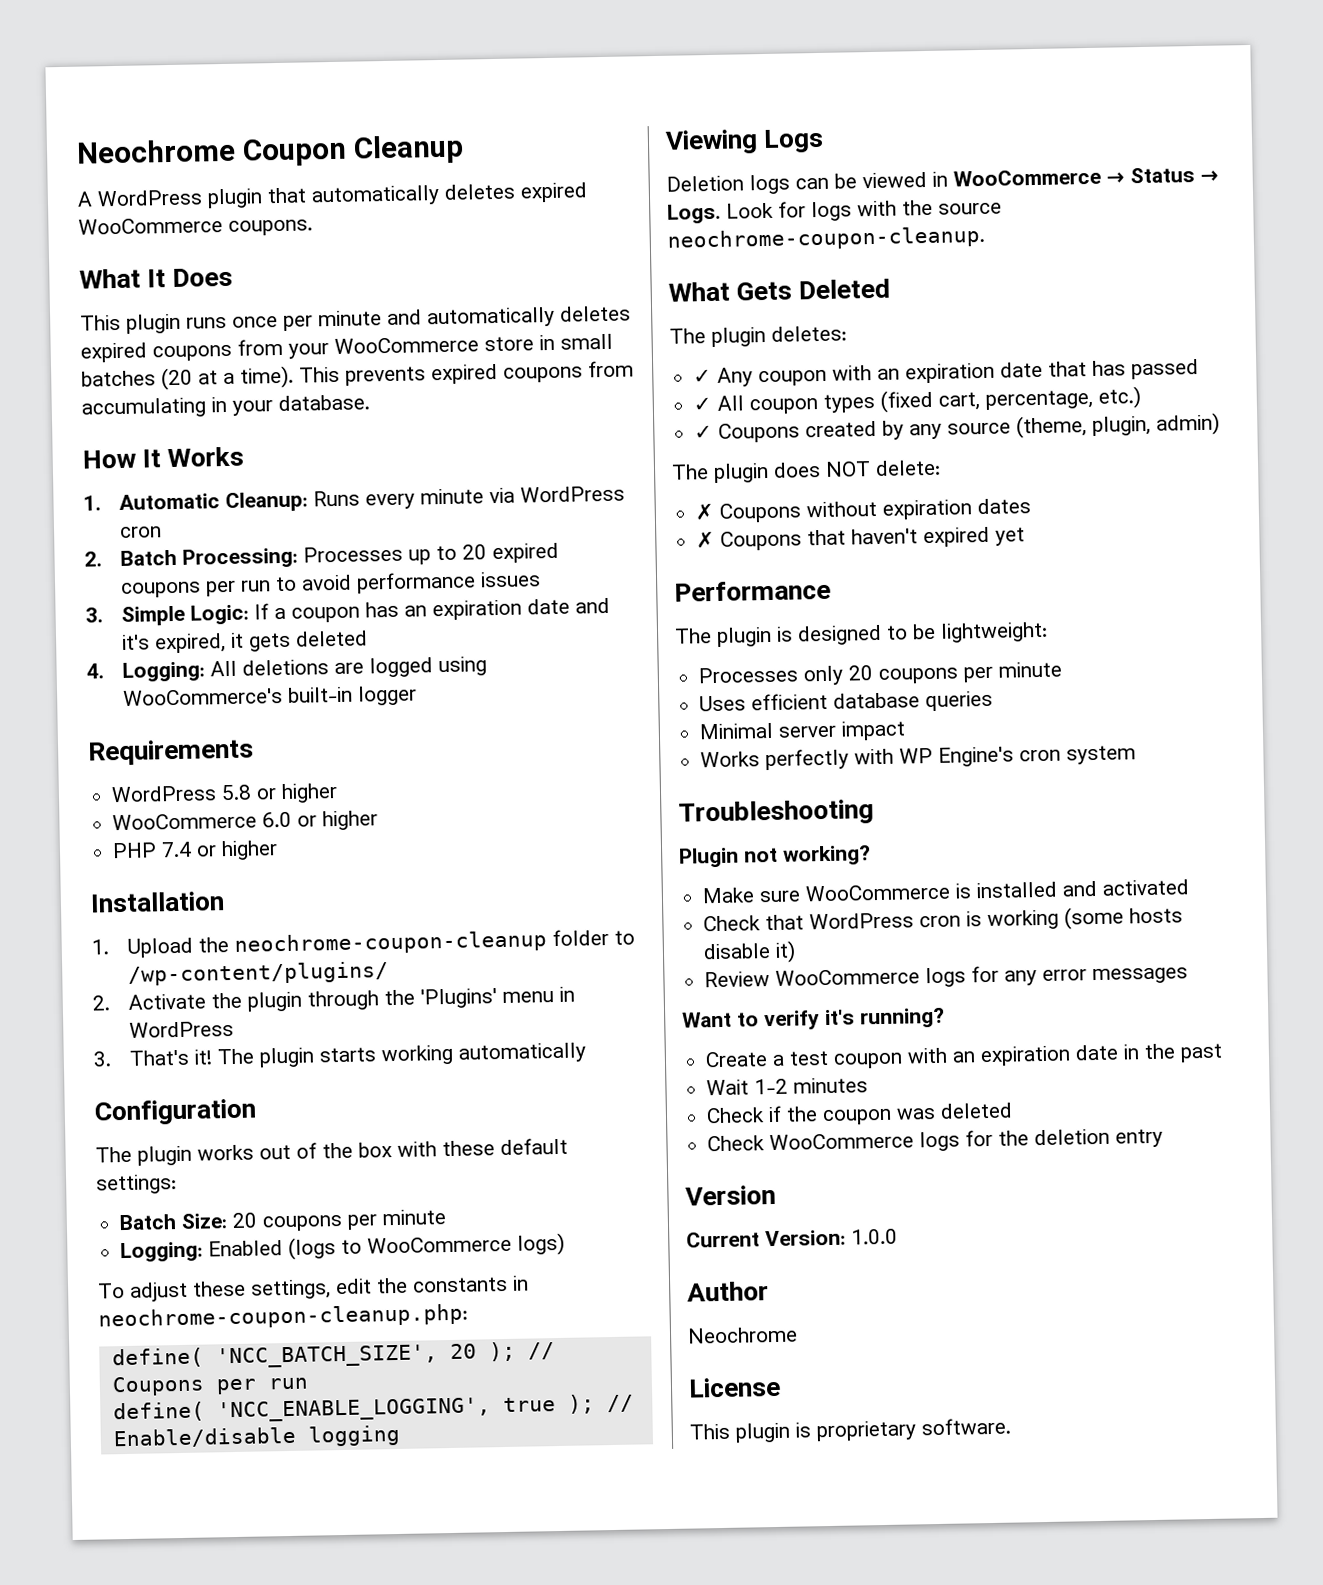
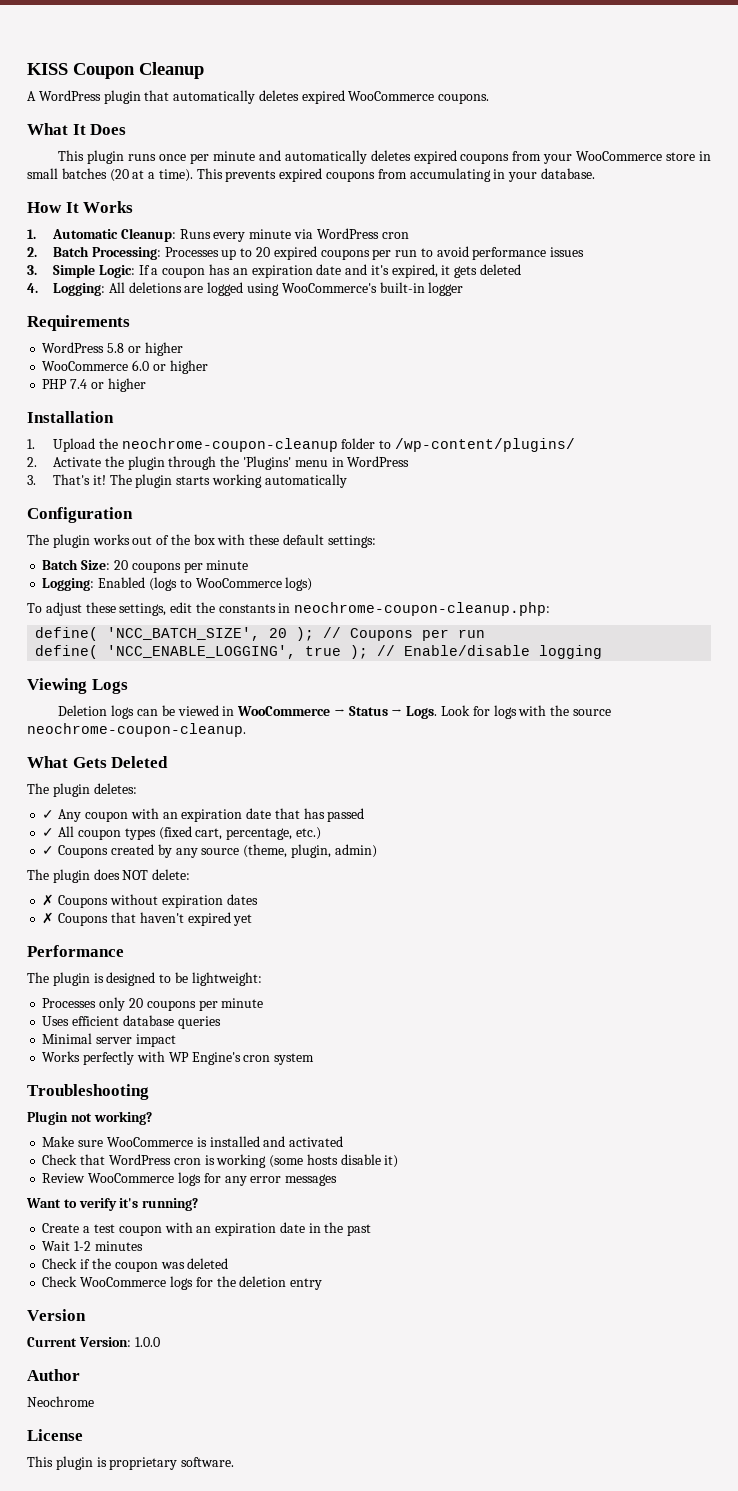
[76,138,236,164] Neochrome -> [27,63,68,75] KISS

